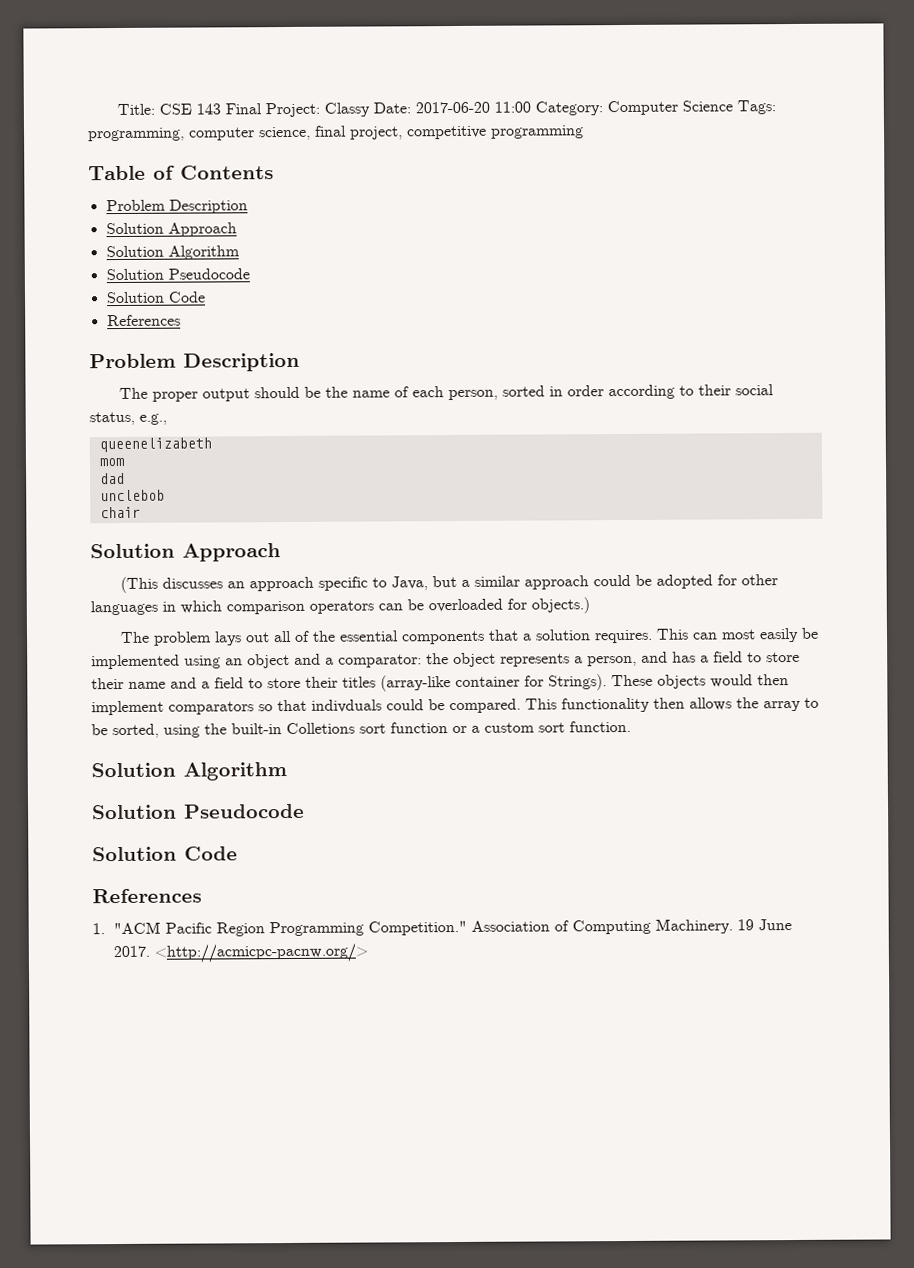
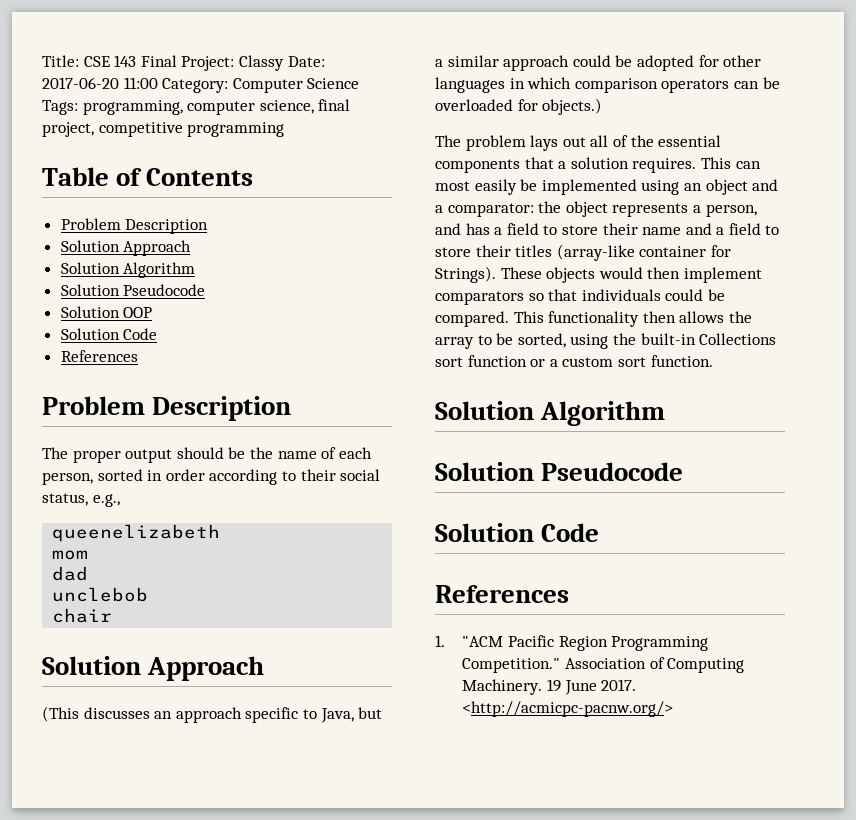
(250, 274) none -> [60,306,153,318] // Solution OOP
[311,699,382,713] indivduals -> [581,289,661,301] individuals
[286,722,355,735] Colletions -> [699,333,777,345] Collections

